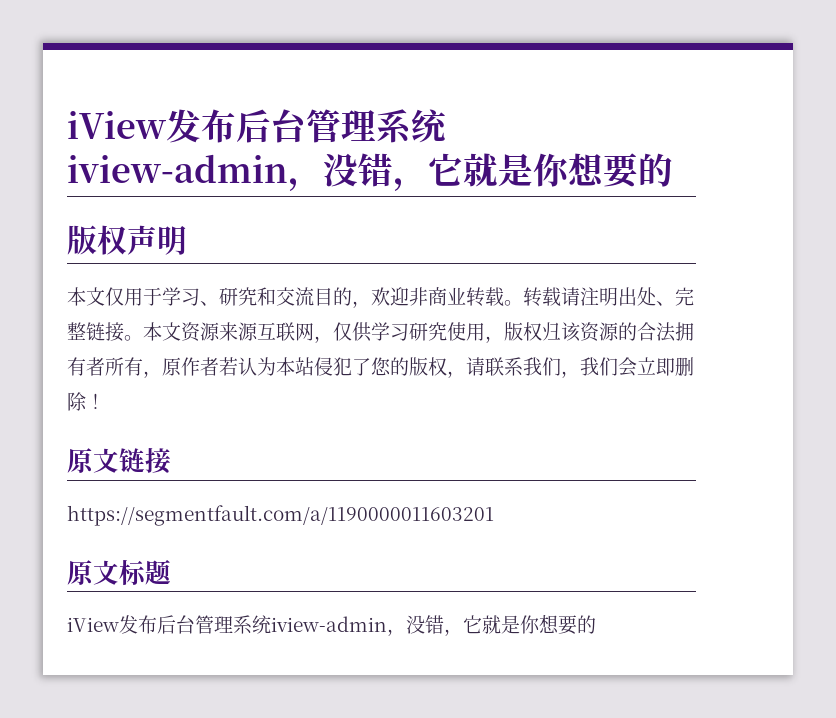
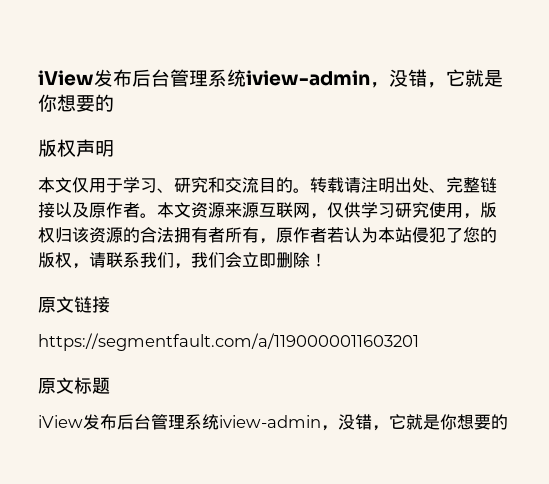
[352,287,504,308] ，欢迎非商业转载 -> (293, 185) none
(124, 332) none -> [55,202,140,218] 以及原作者

